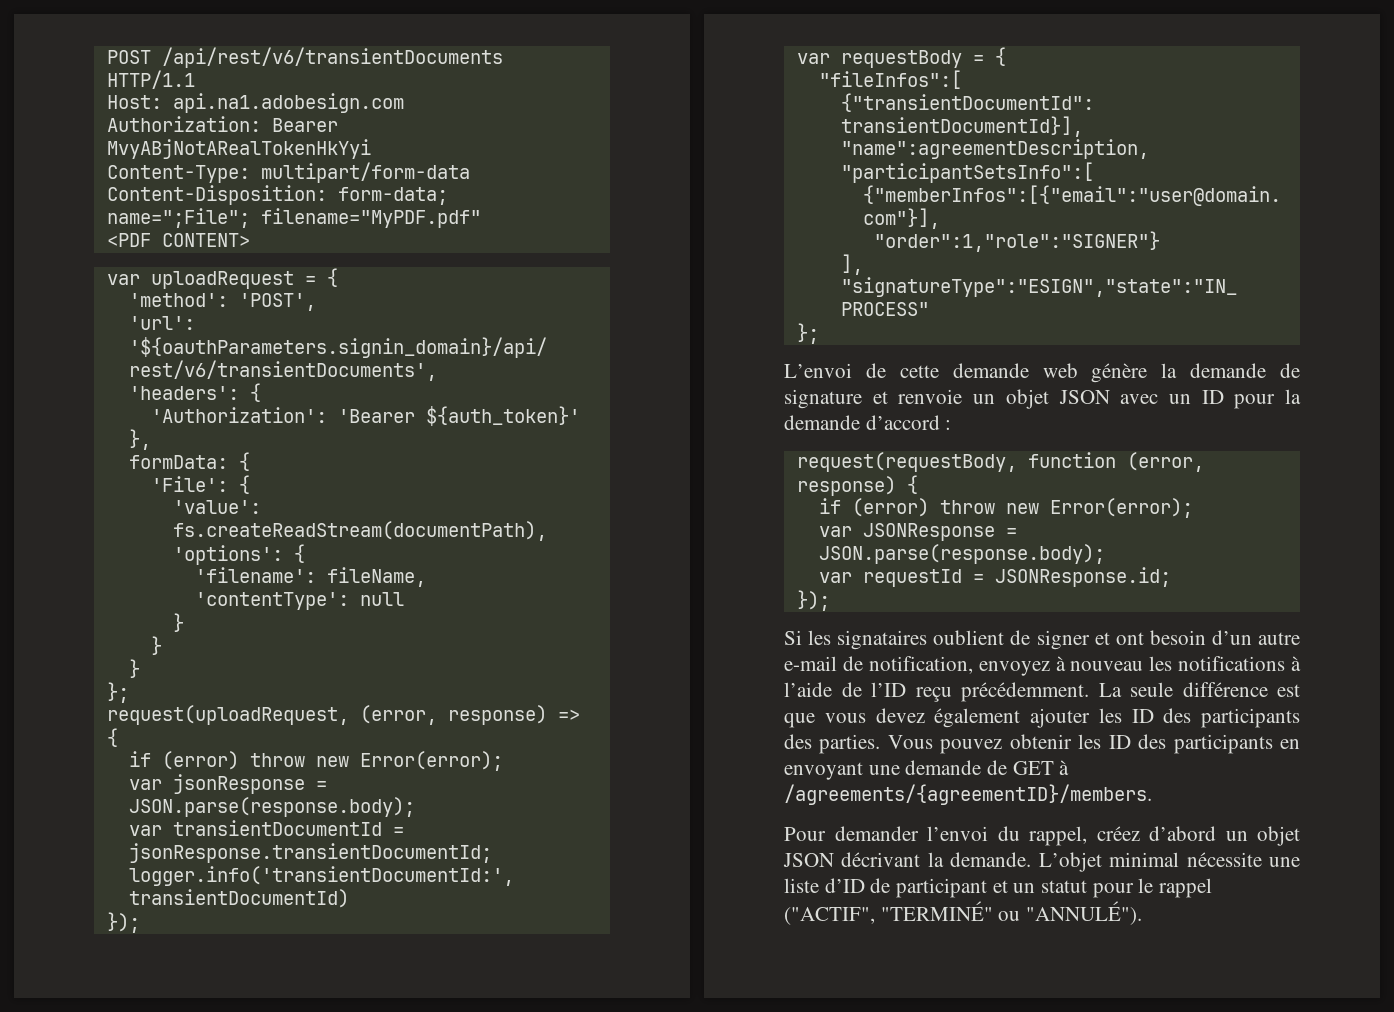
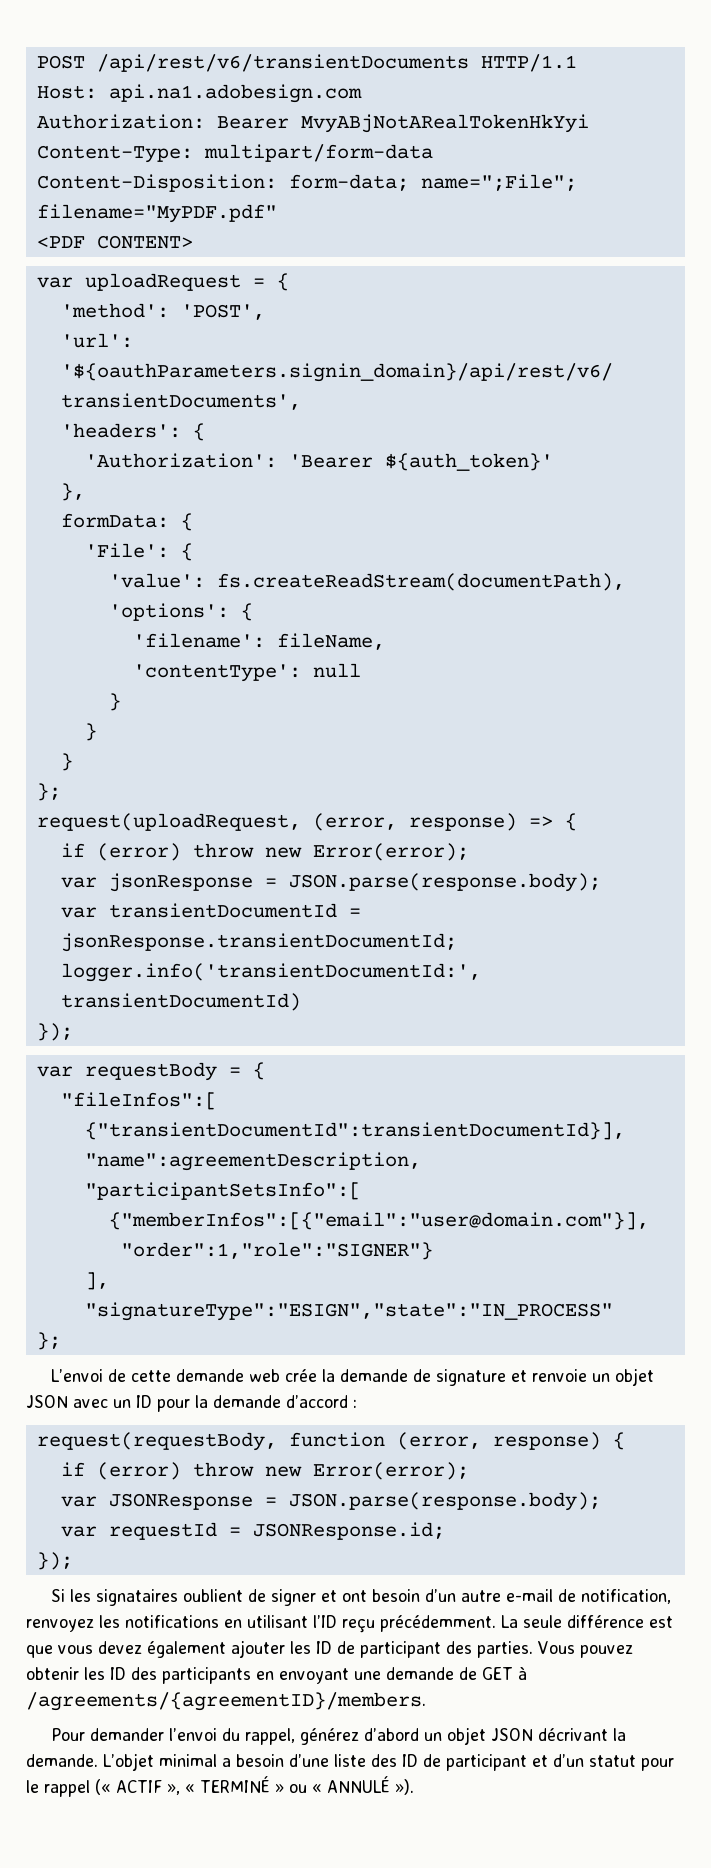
[1091,363,1148,383] génère -> [285,1369,318,1382] crée
[978,656,1301,676] [784,682,862,697] envoyez à nouveau les notifications à l’aide de -> [26,1615,308,1632] renvoyez les notifications en utilisant
[1163,708,1300,728] des participants -> [337,1641,441,1658] de participant
[1096,826,1140,841] créez -> [300,1728,360,1745] générez
[1186,852,1300,867] [784,878,865,893] nécessite une liste d’ID -> [221,1754,418,1767] a besoin d’une liste des ID
[1013,883,1036,893] un -> [552,1754,584,1767] d’un
[784,901,1143,925] ("ACTIF", "TERMINÉ" ou "ANNULÉ"). -> [95,1776,414,1795] (« ACTIF », « TERMINÉ » ou « ANNULÉ »).

